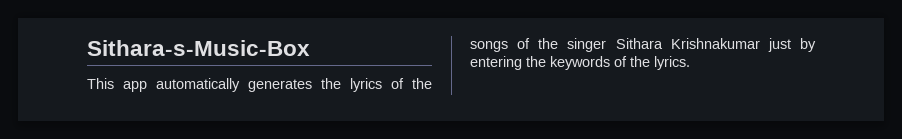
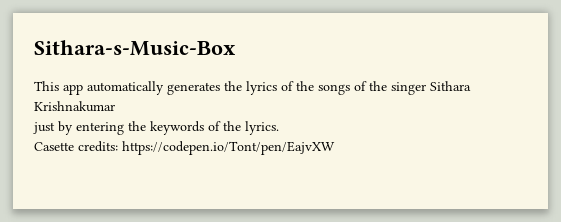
(760, 43) none -> (115, 106) //
(690, 63) none -> [34,141,335,155] // Casette credits: https://codepen.io/Tont/pen/EajvXW

